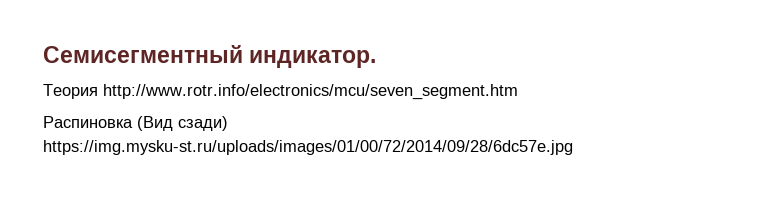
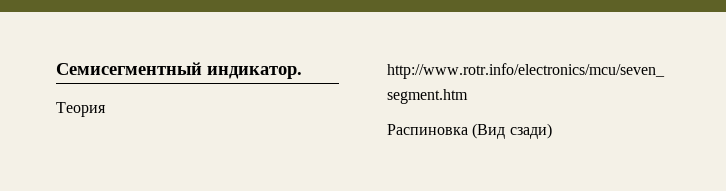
[43,140,573,155] https://img.mysku-st.ru/uploads/images/01/00/72/2014/09/28/6dc57e.jpg -> (552, 131) none

